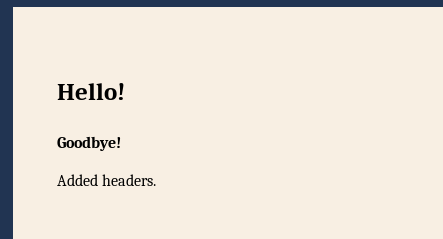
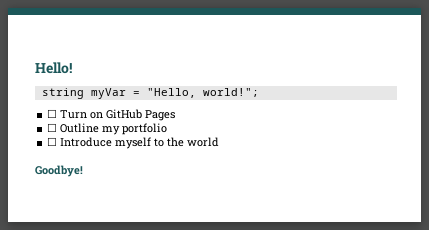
(125, 91) none -> [41,88,259,99] [47,109,176,121] [47,123,168,135] [47,137,220,149] // string myVar = "Hello, world!"; // ☐ Turn on GitHub Pages // ☐ Outline my portfolio // ☐ Introduce myself to the world
[57,174,157,186] // Added headers. -> (83, 171) none

